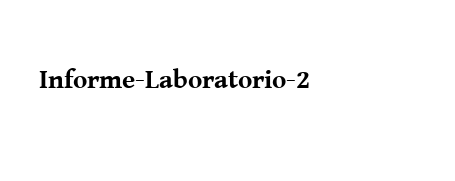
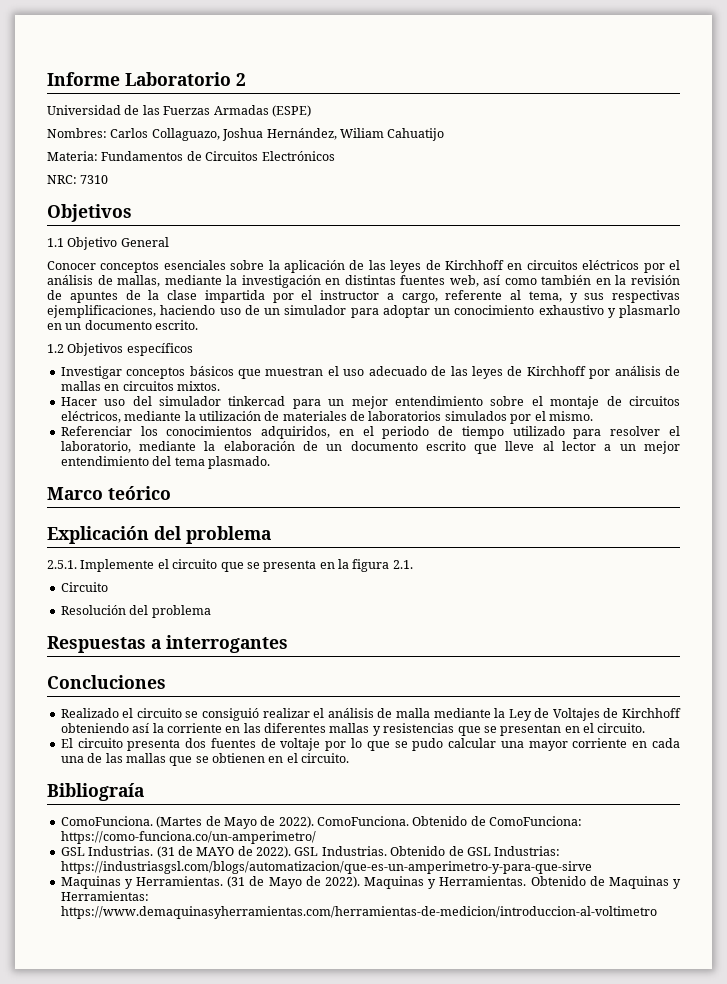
[39,68,310,88] Informe-Laboratorio-2 -> [47,72,246,86] [47,105,311,117] [47,128,445,141] [47,151,335,161] [47,175,109,184] [47,204,132,222] [47,237,169,250] [47,260,680,273] [47,275,680,288] [47,290,680,303] [47,305,680,318] [47,320,199,330] [47,343,193,356] [60,366,680,379] [60,381,220,391] [60,396,680,409] [60,411,593,424] [60,426,680,439] [60,441,681,454] [60,456,270,469] [47,486,171,500] [47,526,271,544] [47,559,413,572] [60,582,108,592] [60,605,211,618] [47,635,288,653] [47,675,166,689] [60,708,681,721] [60,723,646,736] [60,738,680,751] [60,753,350,766] [47,783,144,801] [60,816,583,829] [60,831,316,844] [60,846,561,858] [60,861,592,874] [60,876,682,889] [60,891,149,901] [60,906,657,919] Informe Laboratorio 2 // Universidad de las Fuerzas Armadas (ESPE) // Nombres: Carlos Collaguazo, Joshua Hernández, Wiliam Cahuatijo // Materia: Fundamentos de Circuitos Electrónicos // NRC: 7310 // Objetivos // 1.1 Objetivo General // Conocer conceptos esenciales sobre la aplicación de las leyes de Kirchhoff en circuitos eléctricos por el análisis de mallas, mediante la investigación en distintas fuentes web, así como también en la revisión de apuntes de la clase impartida por el instructor a cargo, referente al tema, y sus respectivas ejemplificaciones, haciendo uso de un simulador para adoptar un conocimiento exhaustivo y plasmarlo en un documento escrito. // 1.2 Objetivos específicos // Investigar conceptos básicos que muestran el uso adecuado de las leyes de Kirchhoff por análisis de mallas en circuitos mixtos. // Hacer uso del simulador tinkercad para un mejor entendimiento sobre el montaje de circuitos eléctricos, mediante la utilización de materiales de laboratorios simulados por el mismo. // Referenciar los conocimientos adquiridos, en el periodo de tiempo utilizado para resolver el laboratorio, mediante la elaboración de un documento escrito que lleve al lector a un mejor entendimiento del tema plasmado. // Marco teórico // Explicación del problema // 2.5.1. Implemente el circuito que se presenta en la figura 2.1. // Circuito // Resolución del problema // Respuestas a interrogantes // Concluciones // Realizado el circuito se consiguió realizar el análisis de malla mediante la Ley de Voltajes de Kirchhoff obteniendo así la corriente en las diferentes mallas y resistencias que se presentan en el circuito. // El circuito presenta dos fuentes de voltaje por lo que se pudo calcular una mayor corriente en cada una de las mallas que se obtienen en el circuito. // Bibliograía // ComoFunciona. (Martes de Mayo de 2022). ComoFunciona. Obtenido de ComoFunciona: https://como-funciona.co/un-amperimetro/ // GSL Industrias. (31 de MAYO de 2022). GSL Industrias. Obtenido de GSL Industrias: https://industriasgsl.com/blogs/automatizacion/que-es-un-amperimetro-y-para-que-sirve // Maquinas y Herramientas. (31 de Mayo de 2022). Maquinas y Herramientas. Obtenido de Maquinas y Herramientas: https://www.demaquinasyherramientas.com/herramientas-de-medicion/introduccion-al-voltimetro

